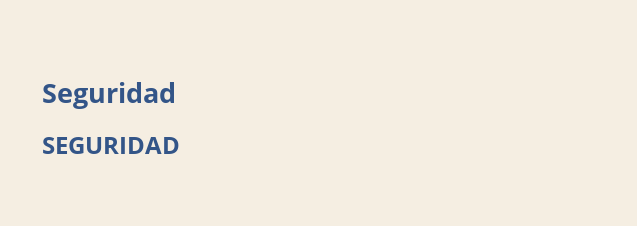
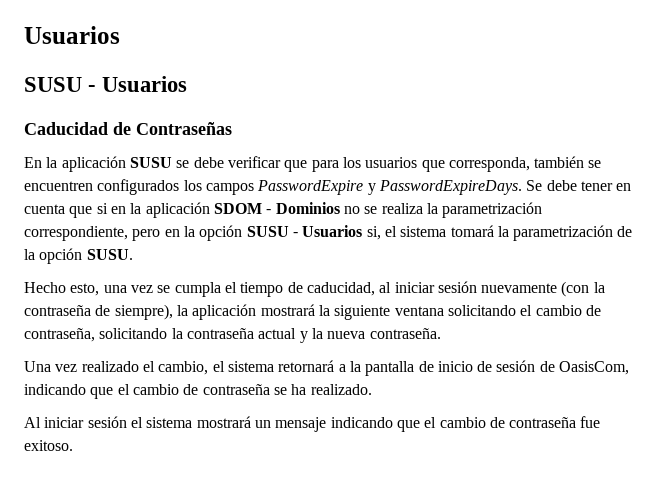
[42,82,176,109] [42,137,180,154] Seguridad // SEGURIDAD -> [24,26,120,44] [24,76,188,92] [24,122,232,135] [24,156,602,172] [24,179,632,195] [24,202,543,218] [24,225,633,241] [24,248,133,264] [24,281,605,297] [24,304,601,320] [24,328,441,343] [24,360,630,376] [24,384,372,399] [24,416,601,432] [24,440,73,451] Usuarios // SUSU - Usuarios // Caducidad de Contraseñas // En la aplicación SUSU se debe verificar que para los usuarios que corresponda, también se encuentren configurados los campos PasswordExpire y PasswordExpireDays. Se debe tener en cuenta que si en la aplicación SDOM - Dominios no se realiza la parametrización correspondiente, pero en la opción SUSU - Usuarios si, el sistema tomará la parametrización de la opción SUSU. // Hecho esto, una vez se cumpla el tiempo de caducidad, al iniciar sesión nuevamente (con la contraseña de siempre), la aplicación mostrará la siguiente ventana solicitando el cambio de contraseña, solicitando la contraseña actual y la nueva contraseña. // Una vez realizado el cambio, el sistema retornará a la pantalla de inicio de sesión de OasisCom, indicando que el cambio de contraseña se ha realizado. // Al iniciar sesión el sistema mostrará un mensaje indicando que el cambio de contraseña fue exitoso.

